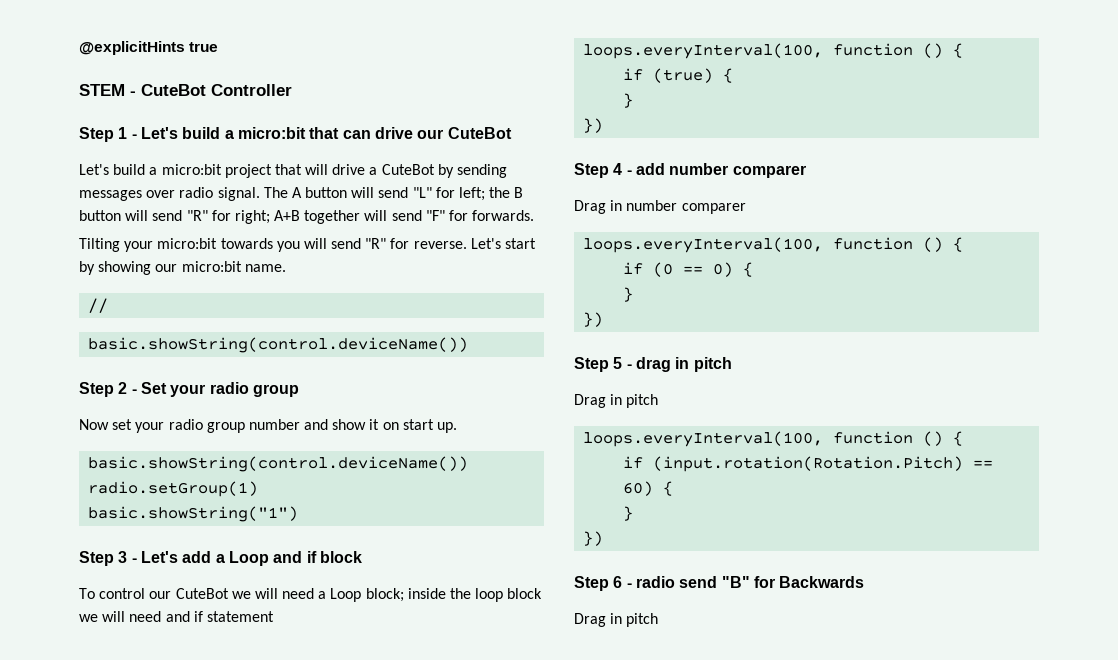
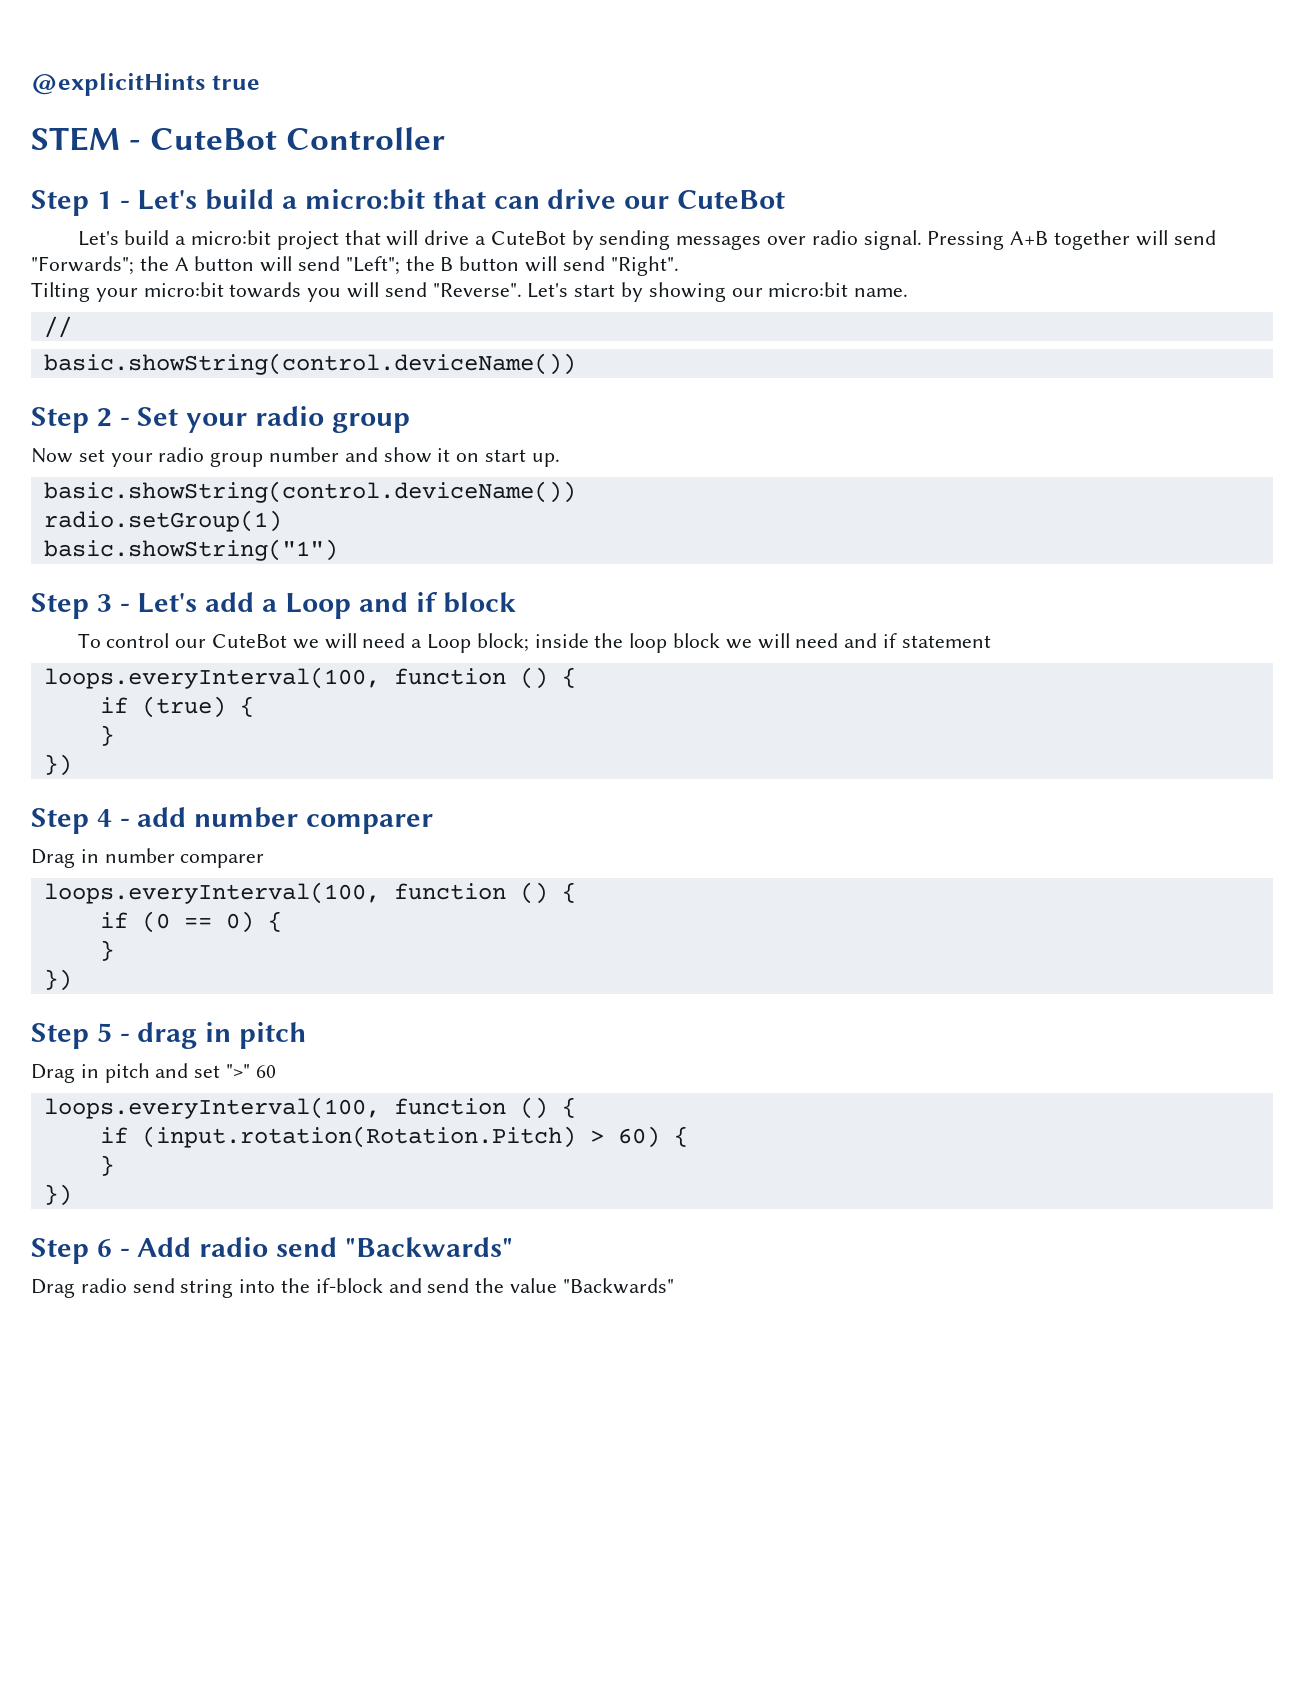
[263,187,288,198] The -> [927,230,1216,250] [31,256,169,275] Pressing A+B together will send "Forwards"; the
[412,187,486,201] "L" for left; -> [345,256,400,275] "Left";
[186,210,535,224] "R" for right; A+B together will send "F" for forwards. -> [610,256,679,276] "Right".
[365,238,467,249] "R" for reverse. -> [432,283,522,297] "Reverse".
(659, 401) none -> [155,1063,276,1078] and set ">" 60
[973,460,994,468] == -> [589,1130,604,1143] >
[635,576,865,588] [574,613,659,627] radio send "B" for Backwards // Drag in pitch -> [137,1237,513,1257] [31,1278,674,1298] Add radio send "Backwards" // Drag radio send string into the if-block and send the value "Backwards"

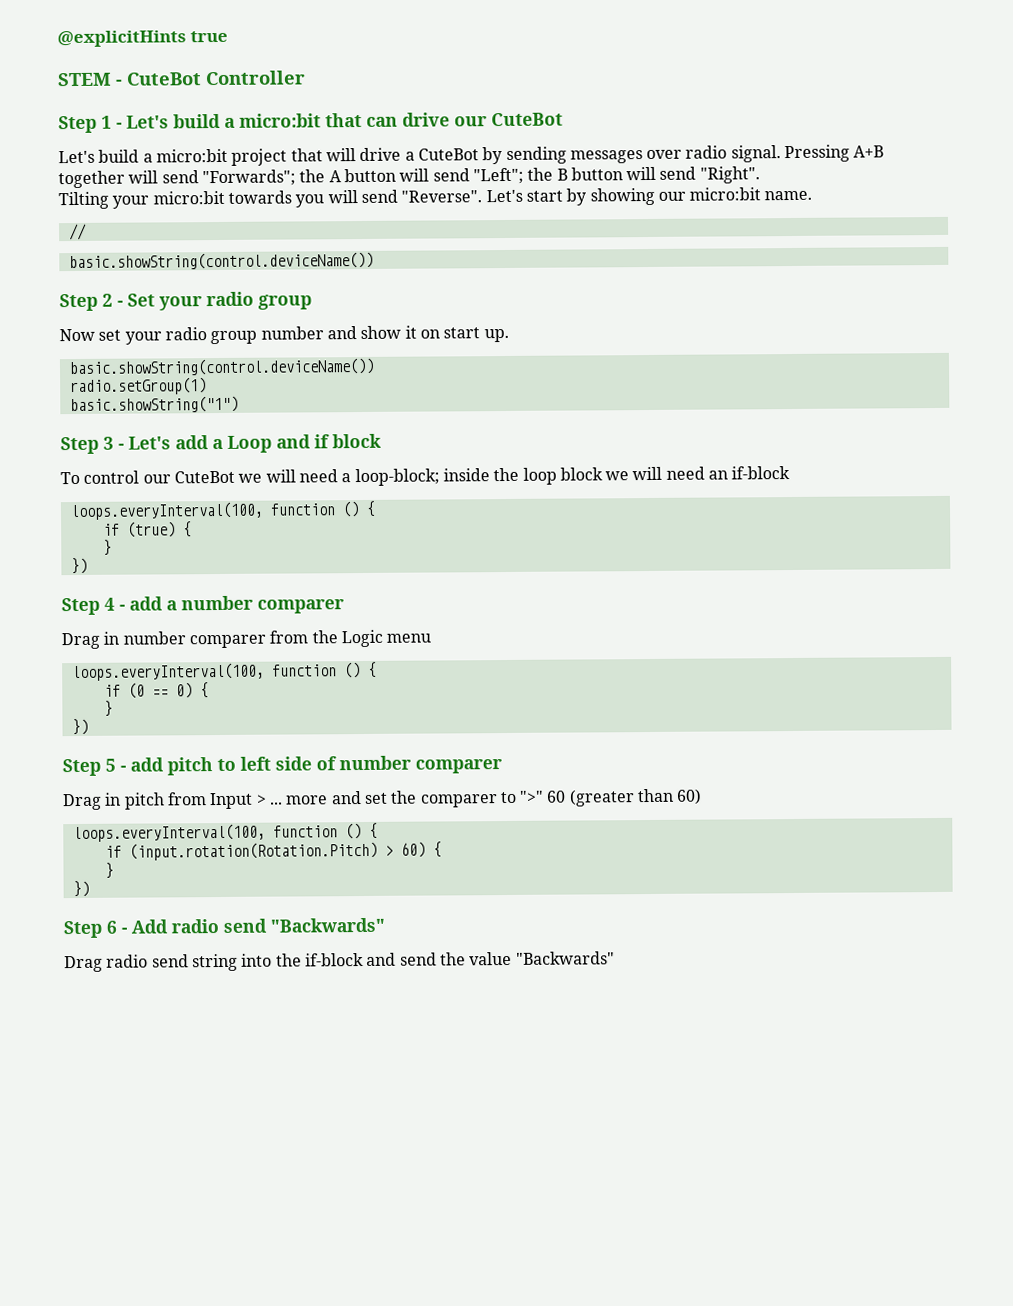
[426,633,529,653] Loop block; -> [354,468,440,487] loop-block;
[844,633,991,648] and if statement -> [708,466,791,480] an if-block
(187, 817) none -> [166,600,177,611] a
(265, 861) none -> [269,629,432,648] from the Logic menu
[137,1022,308,1049] [31,1063,221,1083] drag in pitch // Drag in pitch and set -> [130,755,502,776] [62,790,517,811] add pitch to left side of number comparer // Drag in pitch from Input > ... more and set the comparer to
(276, 1071) none -> [568,788,703,807] (greater than 60)

